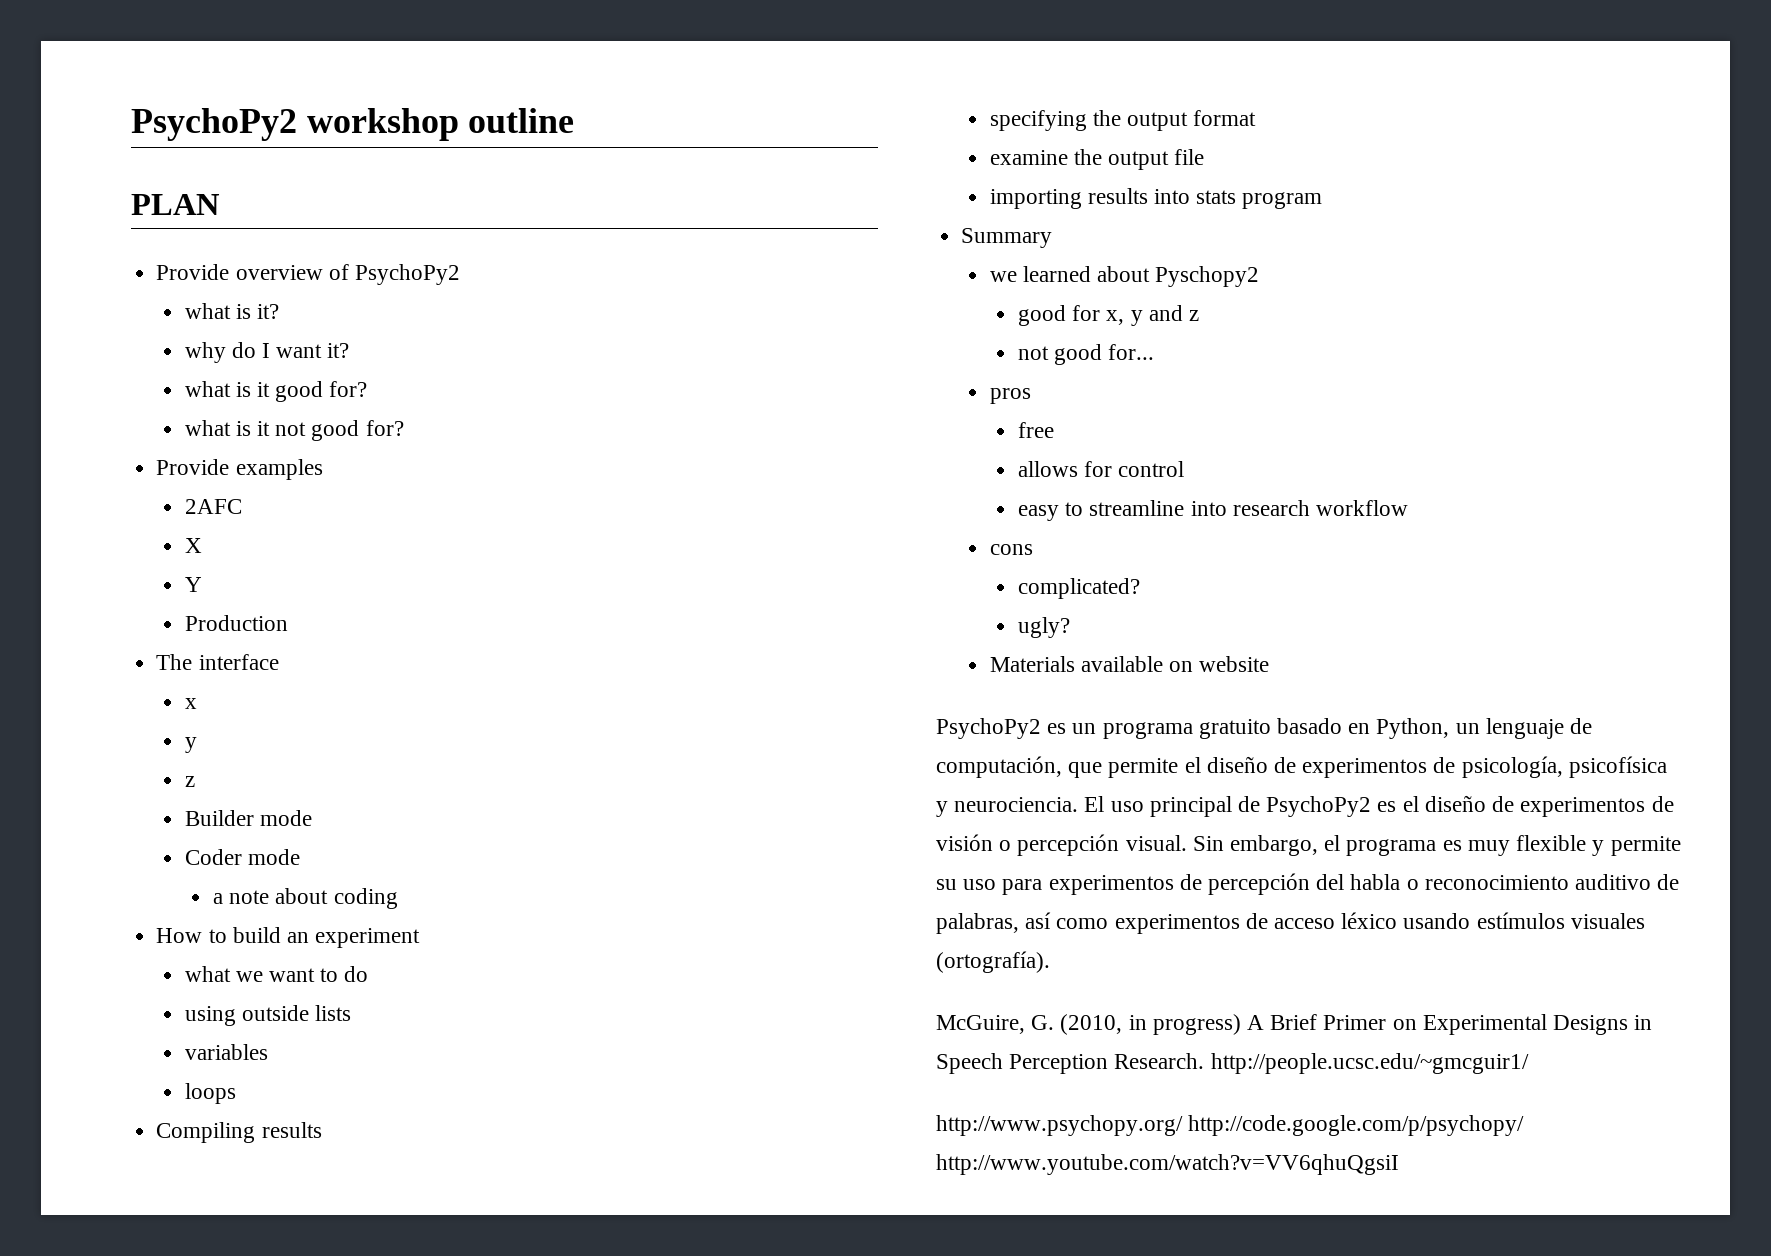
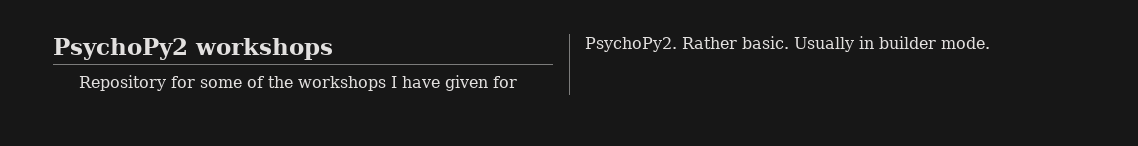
[131,108,575,141] [131,194,220,215] [156,264,460,285] [184,303,280,319] [184,342,350,363] [184,381,368,402] [184,420,404,441] [156,459,323,480] [184,499,242,514] [184,538,202,553] [184,577,202,592] [184,615,288,631] [156,654,279,670] [184,698,197,709] [184,737,197,753] [184,776,195,787] [184,810,312,826] [184,849,300,865] [212,888,398,909] [156,927,421,948] [184,966,369,982] [184,1005,352,1026] [184,1044,268,1060] [184,1083,236,1104] [156,1122,322,1143] [989,110,1257,131] [989,149,1205,170] [989,188,1323,209] [961,228,1053,248] [989,266,1260,287] [1017,305,1199,326] [1017,344,1155,365] [989,388,1031,404] [1017,422,1054,438] [1017,461,1185,477] [1017,500,1408,521] [989,544,1033,555] [1017,578,1140,599] [1017,617,1070,638] [989,656,1270,672] [936,718,1593,739] [936,756,1667,778] [936,795,1674,817] [936,834,1681,856] [936,873,1680,895] [936,912,1645,934] [936,951,1050,973] [936,1014,1653,1035] [936,1053,1529,1074] [936,1115,1525,1136] [936,1154,1399,1175] PsychoPy2 workshop outline // PLAN // Provide overview of PsychoPy2 // what is it? // why do I want it? // what is it good for? // what is it not good for? // Provide examples // 2AFC // X // Y // Production // The interface // x // y // z // Builder mode // Coder mode // a note about coding // How to build an experiment // what we want to do // using outside lists // variables // loops // Compiling results // specifying the output format // examine the output file // importing results into stats program // Summary // we learned about Pyschopy2 // good for x, y and z // not good for... // pros // free // allows for control // easy to streamline into research workflow // cons // complicated? // ugly? // Materials available on website // PsychoPy2 es un programa gratuito basado en Python, un lenguaje de computación, que permite el diseño de experimentos de psicología, psicofísica y neurociencia. El uso principal de PsychoPy2 es el diseño de experimentos de visión o percepción visual. Sin embargo, el programa es muy flexible y permite su uso para experimentos de percepción del habla o reconocimiento auditivo de palabras, así como experimentos de acceso léxico usando estímulos visuales (ortografía). // McGuire, G. (2010, in progress) A Brief Primer on Experimental Designs in Speech Perception Research. http://people.ucsc.edu/~gmcguir1/ // http://www.psychopy.org/ http://code.google.com/p/psychopy/ http://www.youtube.com/watch?v=VV6qhuQgsiI -> [53,38,333,60] [79,75,518,91] [585,36,990,52] PsychoPy2 workshops // Repository for some of the workshops I have given for PsychoPy2. Rather basic. Usually in builder mode.

